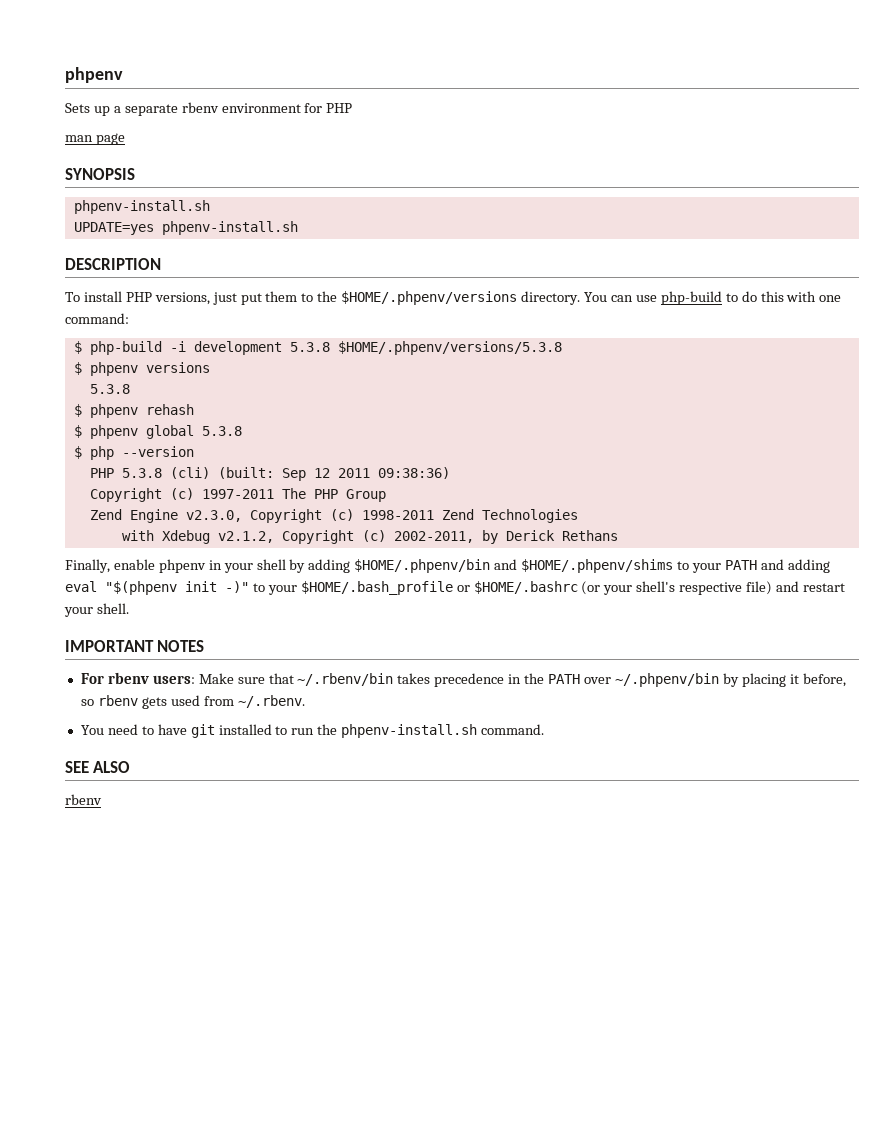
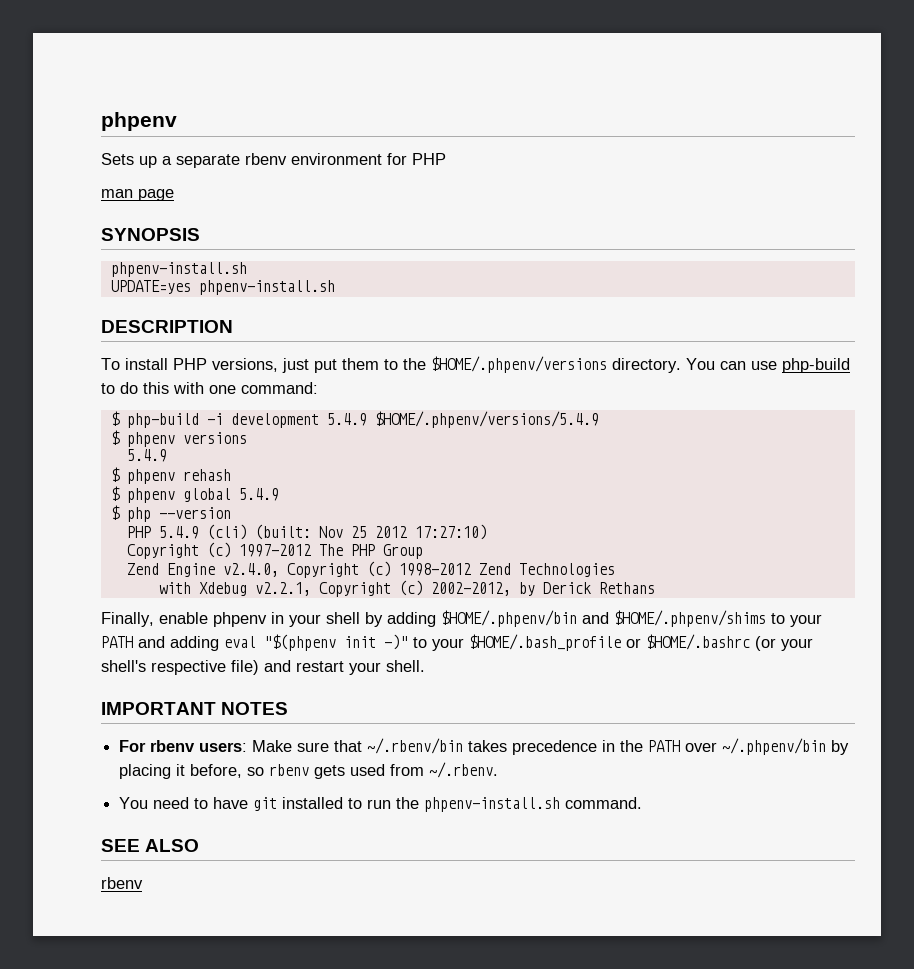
[289,341,562,355] 5.3.8 $HOME/.phpenv/versions/5.3.8 -> [326,411,599,428] 5.4.9 $HOME/.phpenv/versions/5.4.9
[89,384,130,394] 5.3.8 -> [126,449,167,462] 5.4.9
[201,426,242,436] 5.3.8 -> [238,488,279,501] 5.4.9
[121,468,162,478] 5.3.8 -> [158,526,199,539] 5.4.9
[281,467,450,481] [89,488,274,502] Sep 12 2011 09:38:36) // Copyright (c) 1997-2011 -> [318,524,487,540] [126,542,311,559] Nov 25 2012 17:27:10) // Copyright (c) 1997-2012
[185,509,434,523] v2.3.0, Copyright (c) 1998-2011 -> [222,561,471,578] v2.4.0, Copyright (c) 1998-2012
[217,530,474,544] v2.1.2, Copyright (c) 2002-2011, -> [254,580,511,597] v2.2.1, Copyright (c) 2002-2012,

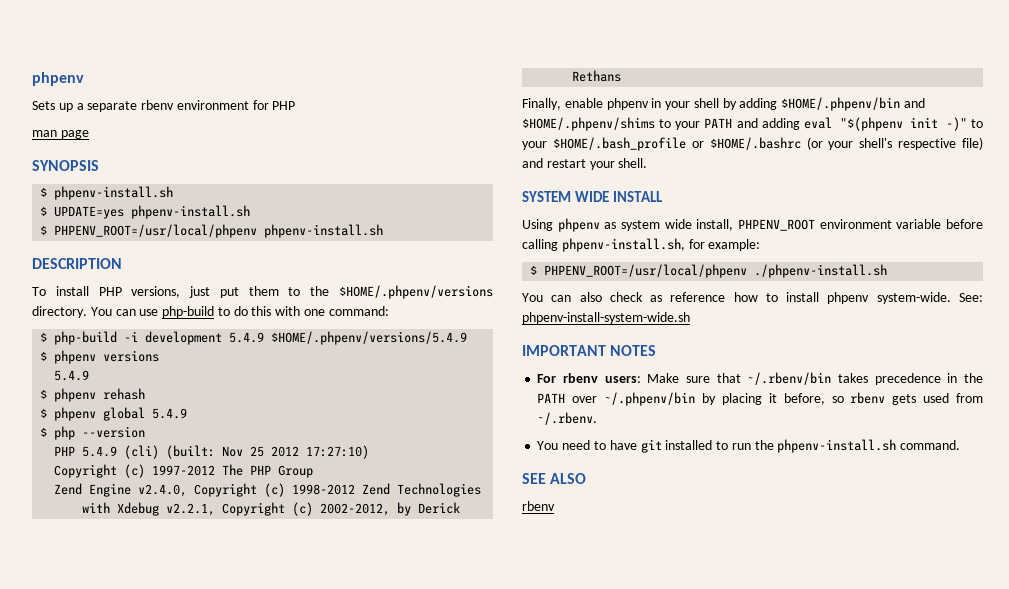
[110,262,247,277] phpenv-install.sh // -> [40,186,174,200] [40,206,48,216] $ phpenv-install.sh // $
(335, 287) none -> [40,224,384,238] // $ PHPENV_ROOT=/usr/local/phpenv phpenv-install.sh
(425, 666) none -> [522,191,663,202] [522,218,983,232] [522,238,761,252] [530,264,888,278] [522,292,983,304] [522,312,690,324] // SYSTEM WIDE INSTALL // Using phpenv as system wide install, PHPENV_ROOT environment variable before calling phpenv-install.sh, for example: // $ PHPENV_ROOT=/usr/local/phpenv ./phpenv-install.sh // You can also check as reference how to install phpenv system-wide. See: phpenv-install-system-wide.sh

